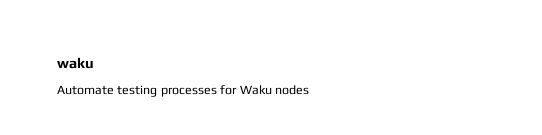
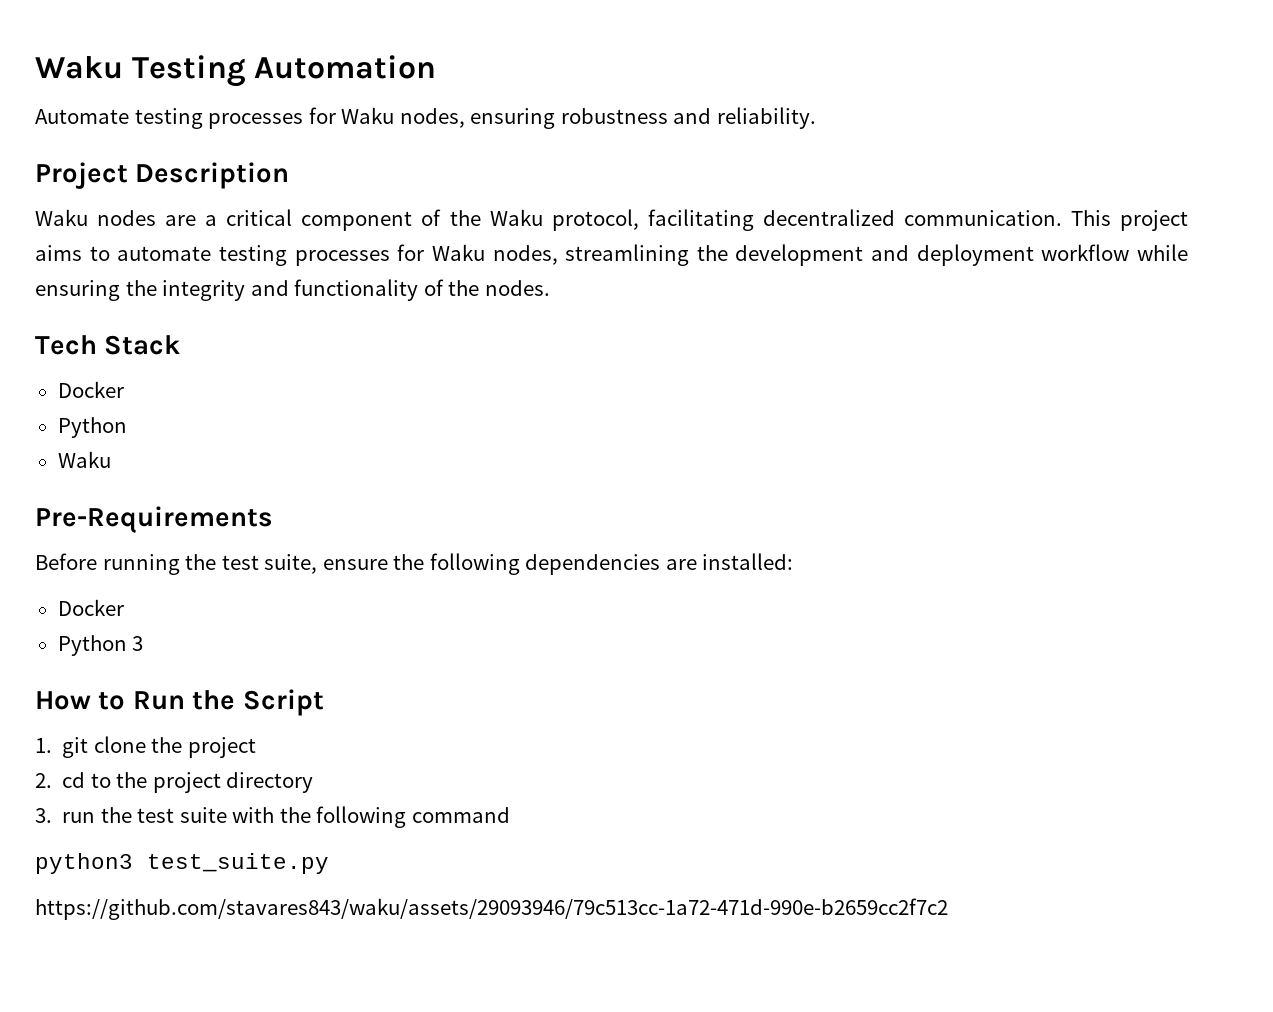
[57,57,94,69] waku -> [35,55,437,87] Waku Testing Automation
[274,85,309,95] nodes -> [399,107,816,129] [35,162,290,189] [35,209,1188,231] [35,244,1188,266] [35,279,550,301] [35,335,181,355] [57,381,124,398] [57,417,127,438] [57,451,111,468] [35,506,273,533] [35,553,794,575] [57,599,124,616] [57,635,144,656] [35,689,324,716] [35,736,256,758] [35,772,314,793] [35,806,510,828] [35,853,329,874] [35,898,948,920] nodes, ensuring robustness and reliability. // Project Description // Waku nodes are a critical component of the Waku protocol, facilitating decentralized communication. This project aims to automate testing processes for Waku nodes, streamlining the development and deployment workflow while ensuring the integrity and functionality of the nodes. // Tech Stack // Docker // Python // Waku // Pre-Requirements // Before running the test suite, ensure the following dependencies are installed: // Docker // Python 3 // How to Run the Script // 1. git clone the project // 2. cd to the project directory // 3. run the test suite with the following command // python3 test_suite.py // https://github.com/stavares843/waku/assets/29093946/79c513cc-1a72-471d-990e-b2659cc2f7c2

